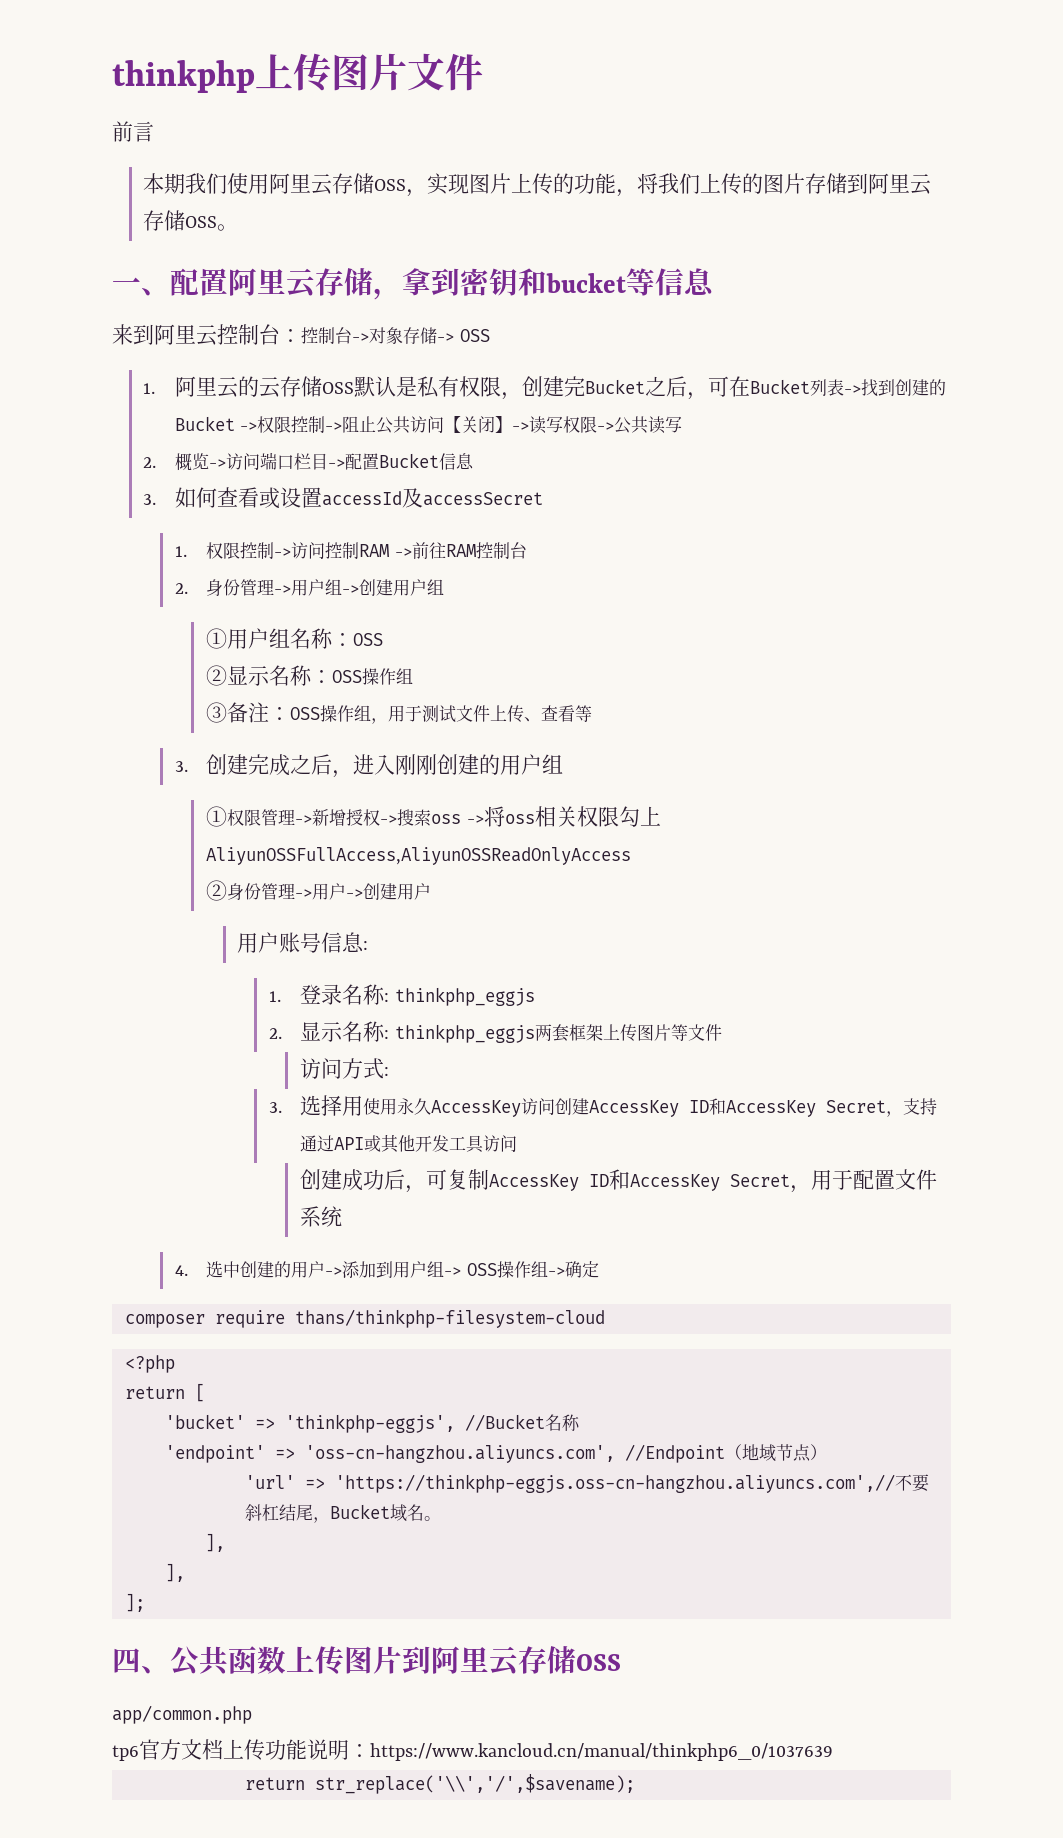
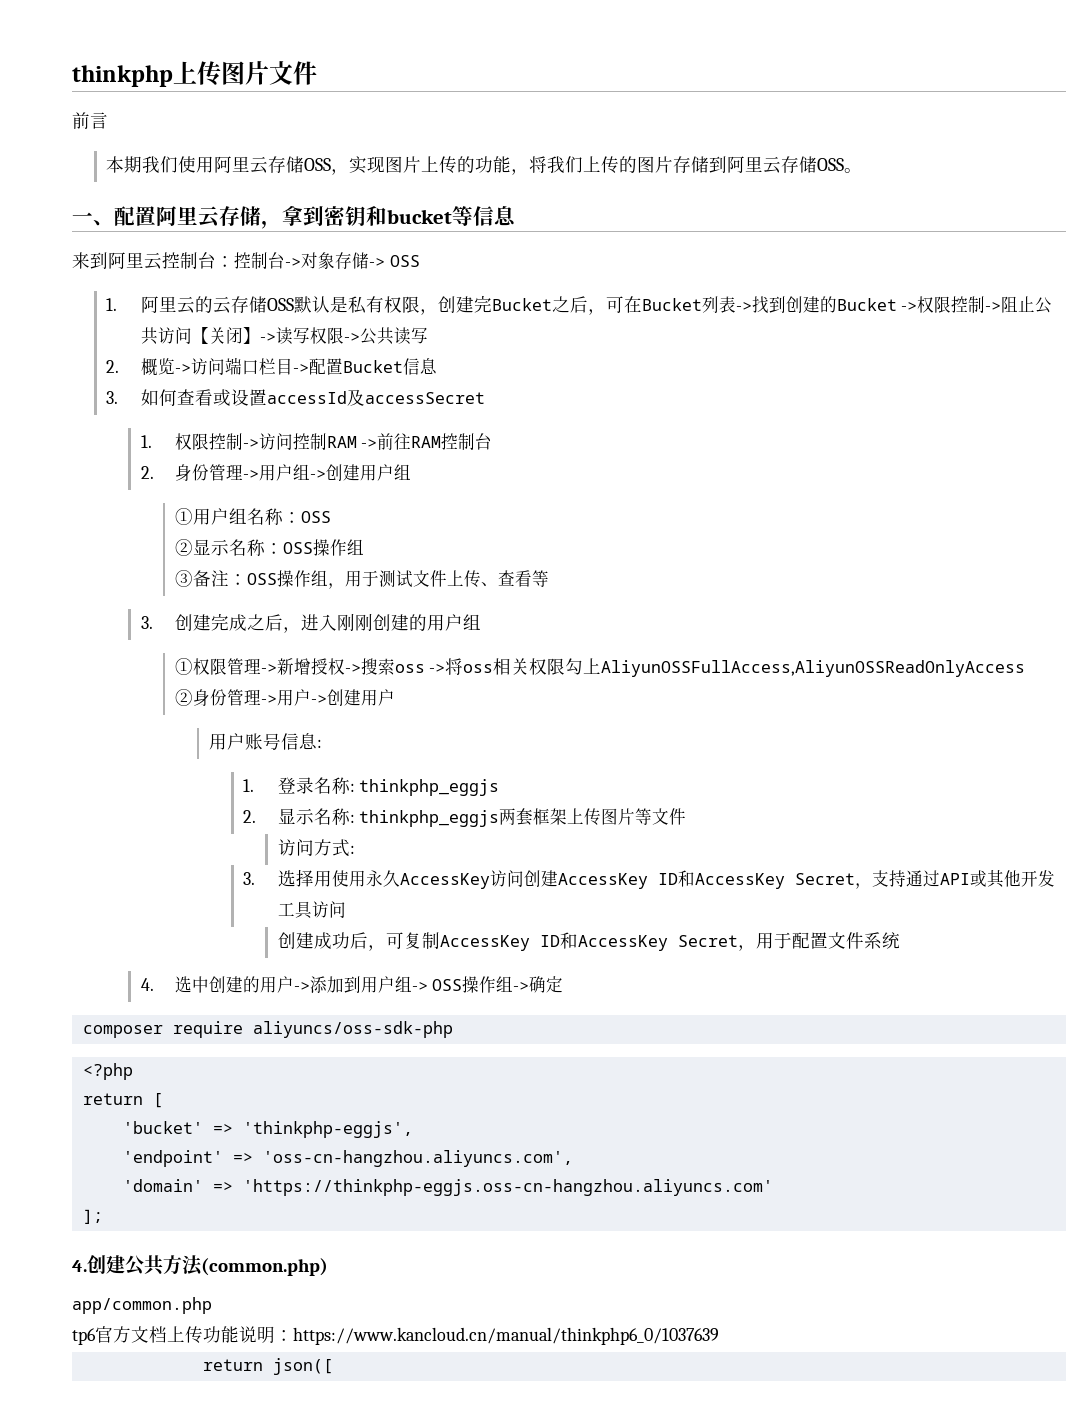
[294,1309,605,1328] thans/thinkphp-filesystem-cloud -> [252,1021,453,1038] aliyuncs/oss-sdk-php
[464,1414,580,1431] //Bucket名称 -> (413, 1129) none
[624,1444,827,1463] [244,1474,929,1493] [244,1504,441,1523] [204,1533,225,1552] [164,1563,185,1582] [124,1593,145,1612] [112,1646,621,1677] //Endpoint（地域节点） // 'url' => 'https://thinkphp-eggjs.oss-cn-hangzhou.aliyuncs.com',//不要斜杠结尾，Bucket域名。 // ], // ], // ]; // 四、公共函数上传图片到阿里云存储OSS -> [122,1179,773,1196] [82,1209,103,1224] [72,1254,328,1276] // 'domain' => 'https://thinkphp-eggjs.oss-cn-hangzhou.aliyuncs.com' // ]; // 4.创建公共方法(common.php)
[314,1774,635,1794] str_replace('\\','/',$savename); -> [272,1358,333,1375] json([

